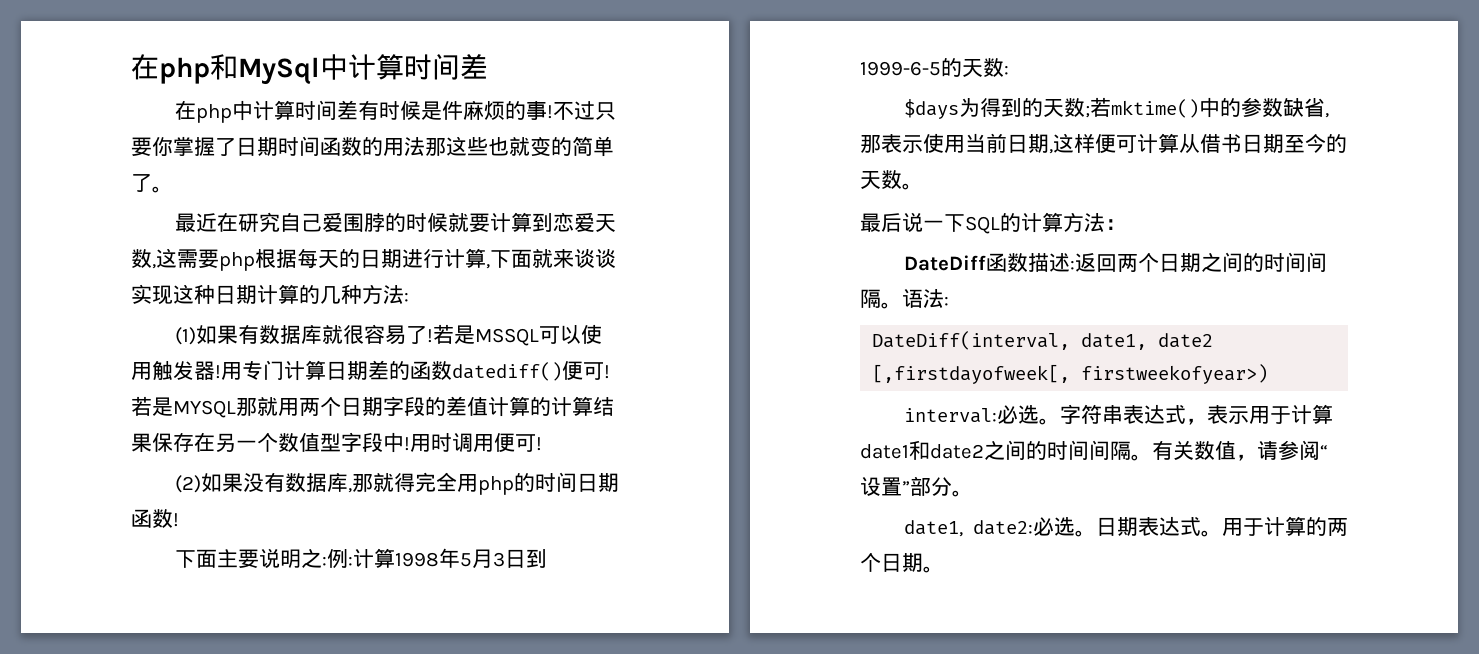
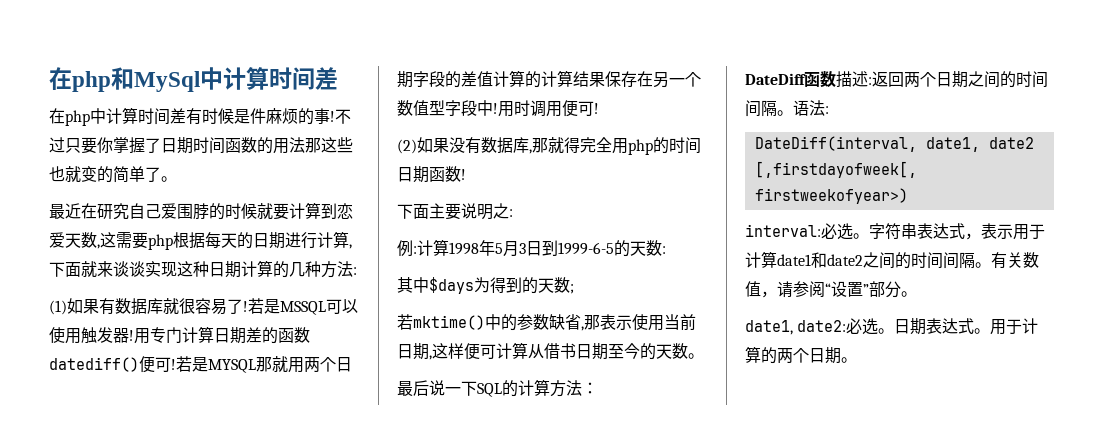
(327, 561) none -> (513, 213) //
(1009, 70) none -> [397,277,429,293] 其中
(1090, 111) none -> (574, 289) //

